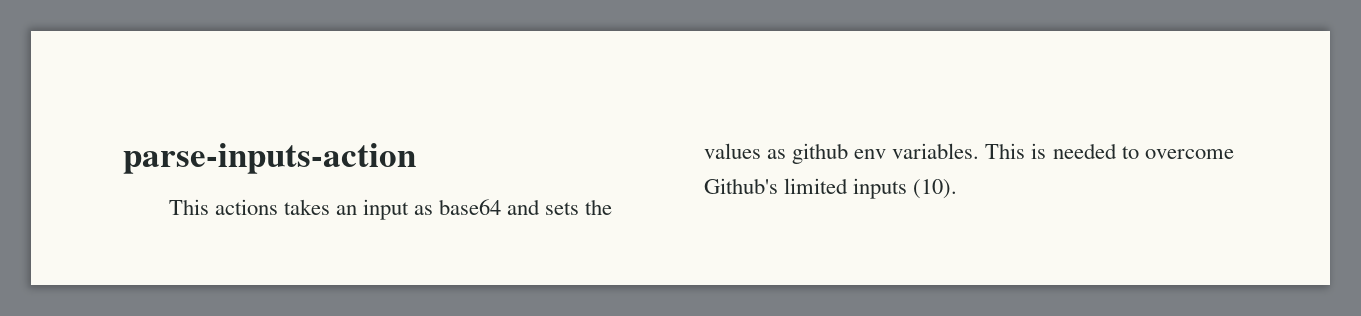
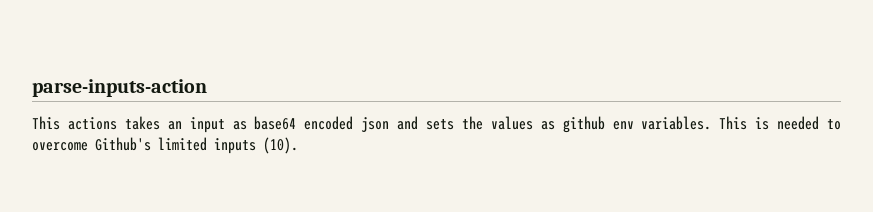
(502, 207) none -> [304,116,390,132] encoded json

